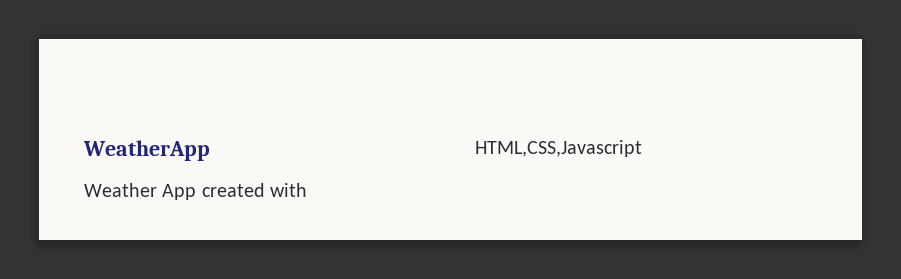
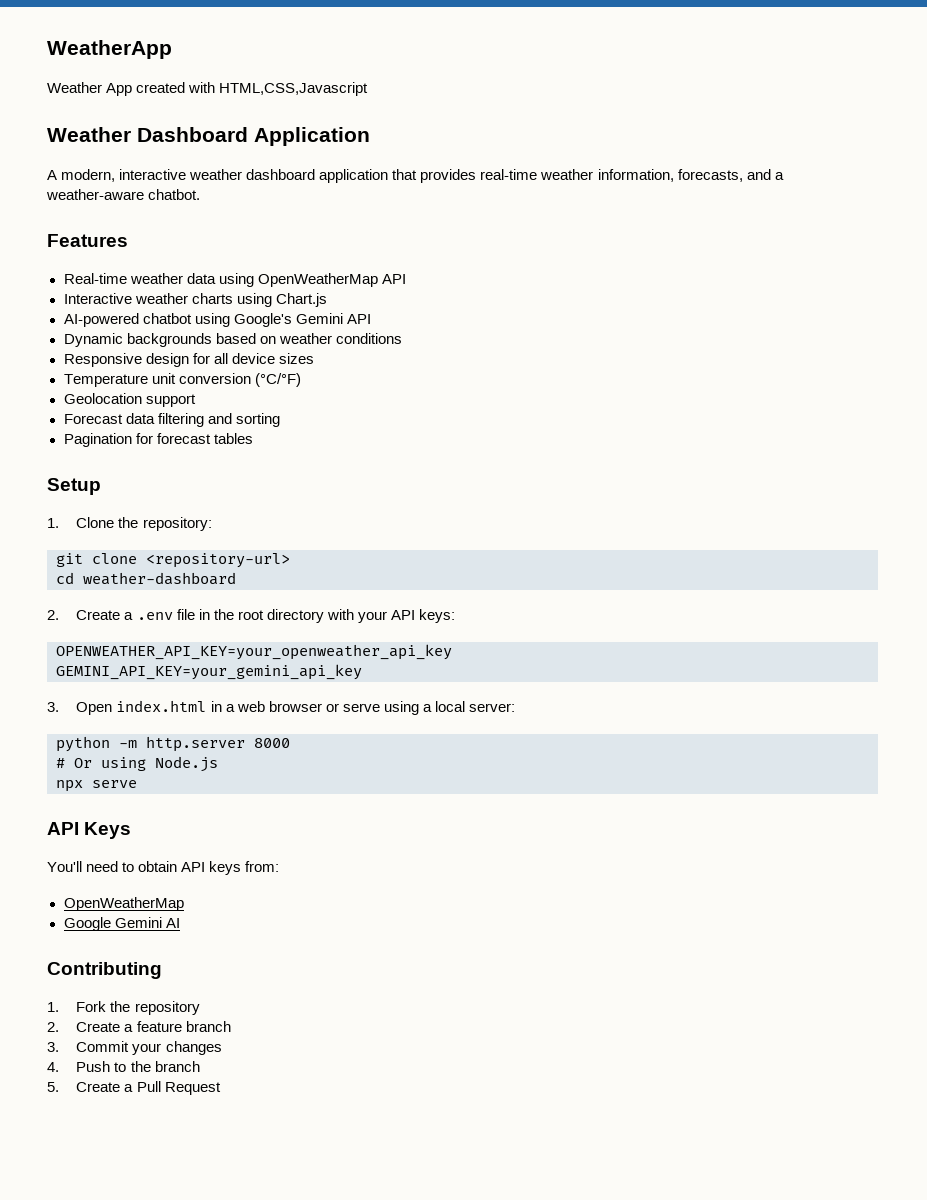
(642, 148) none -> [47,127,370,146] [47,169,784,183] [46,189,201,200] [47,234,128,247] [63,273,406,287] [63,293,327,307] [63,313,371,327] [63,333,402,347] [63,353,314,367] [63,373,301,387] [63,393,196,407] [63,413,280,427] [63,433,253,447] [47,478,101,495] [47,517,212,531] [56,553,290,568] [56,572,236,585] [47,609,455,623] [56,644,452,660] [56,664,362,680] [47,700,515,715] [56,736,290,752] [56,756,218,772] [56,780,137,792] [47,822,132,839] [47,861,280,875] [63,897,184,911] [63,917,180,931] [47,962,162,979] [47,1001,200,1015] [47,1021,231,1032] [47,1041,222,1055] [47,1061,200,1072] [47,1081,221,1095] // Weather Dashboard Application // A modern, interactive weather dashboard application that provides real-time weather information, forecasts, and a weather-aware chatbot. // Features // Real-time weather data using OpenWeatherMap API // Interactive weather charts using Chart.js // AI-powered chatbot using Google's Gemini API // Dynamic backgrounds based on weather conditions // Responsive design for all device sizes // Temperature unit conversion (°C/°F) // Geolocation support // Forecast data filtering and sorting // Pagination for forecast tables // Setup // 1. Clone the repository: // git clone <repository-url> // cd weather-dashboard // 2. Create a .env file in the root directory with your API keys: // OPENWEATHER_API_KEY=your_openweather_api_key // GEMINI_API_KEY=your_gemini_api_key // 3. Open index.html in a web browser or serve using a local server: // python -m http.server 8000 // # Or using Node.js // npx serve // API Keys // You'll need to obtain API keys from: // OpenWeatherMap // Google Gemini AI // Contributing // 1. Fork the repository // 2. Create a feature branch // 3. Commit your changes // 4. Push to the branch // 5. Create a Pull Request

